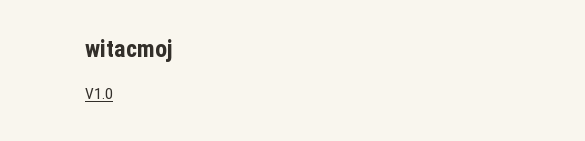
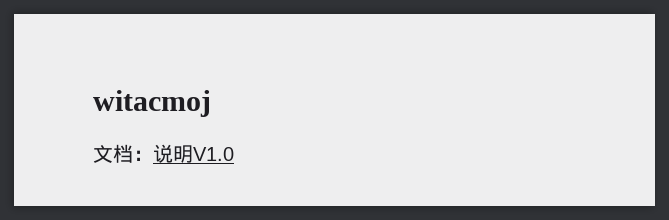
(172, 50) none -> [93,144,193,163] 文档：说明

